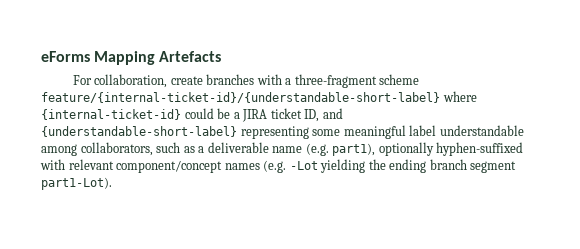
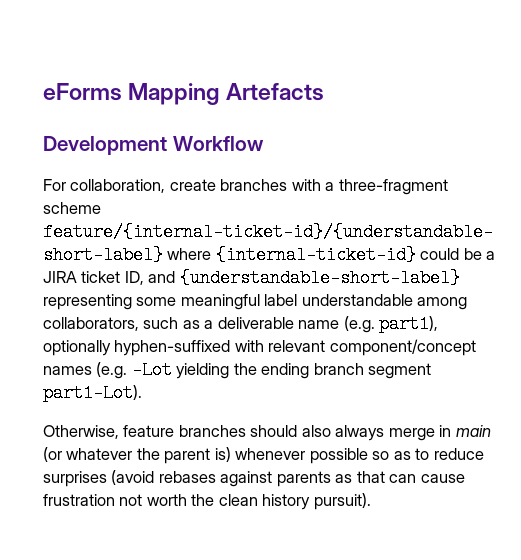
(222, 56) none -> [43,136,264,155] // Development Workflow
(112, 183) none -> [43,425,491,441] [43,447,484,464] [43,470,465,487] [43,493,371,510] // Otherwise, feature branches should also always merge in main (or whatever the parent is) whenever possible so as to reduce surprises (avoid rebases against parents as that can cause frustration not worth the clean history pursuit).

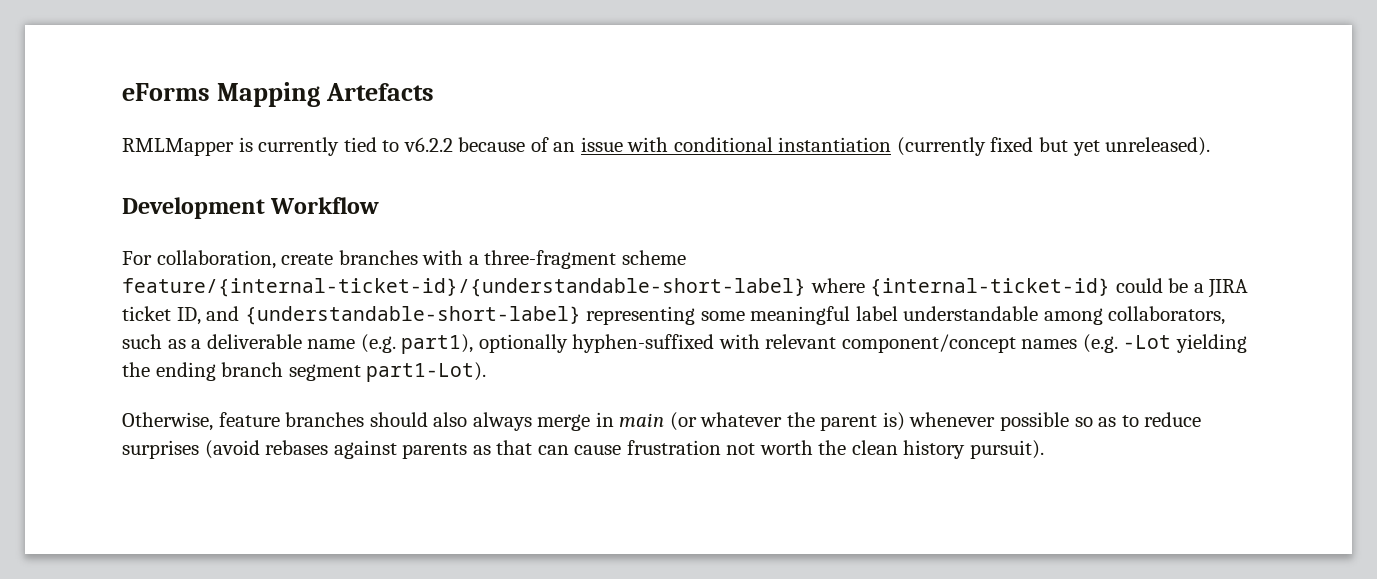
(325, 92) none -> [122,137,1211,156] // RMLMapper is currently tied to v6.2.2 because of an issue with conditional instantiation (currently fixed but yet unreleased).

